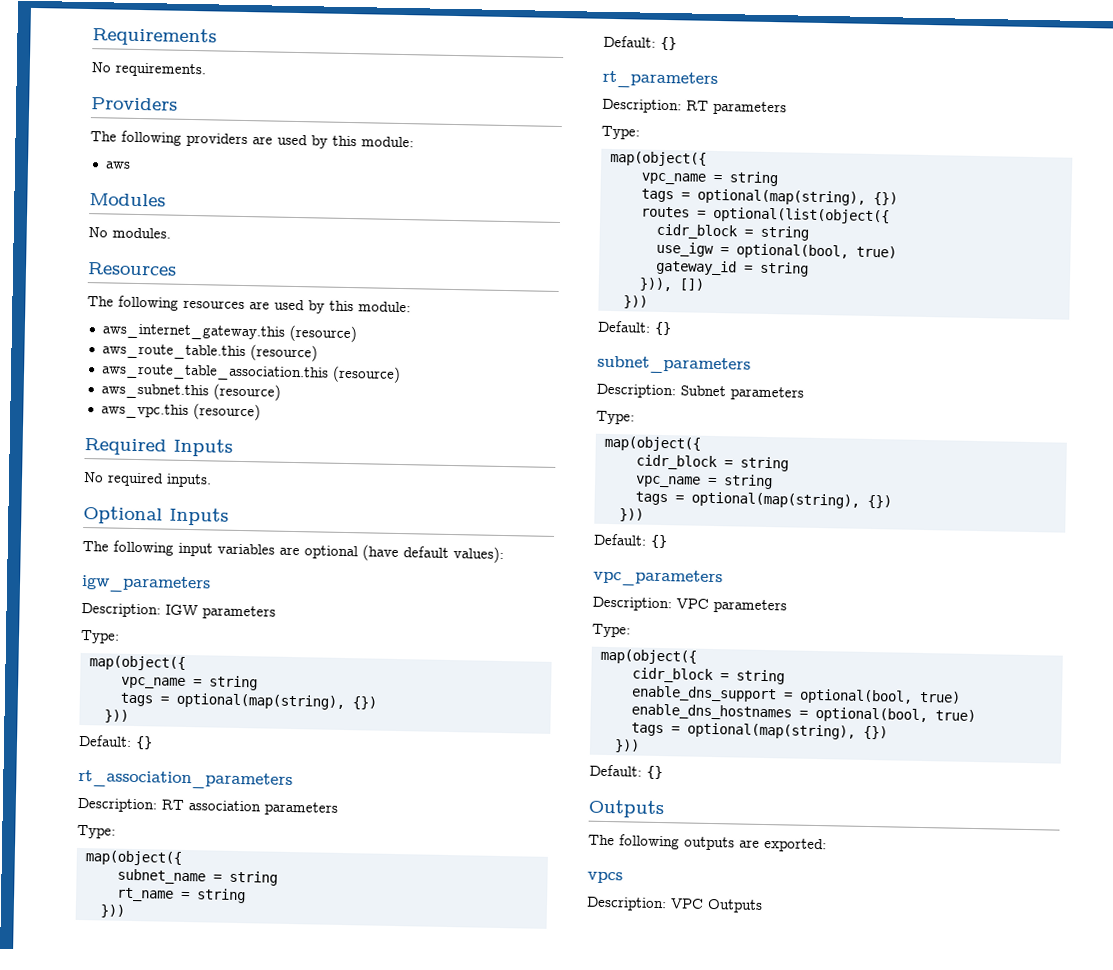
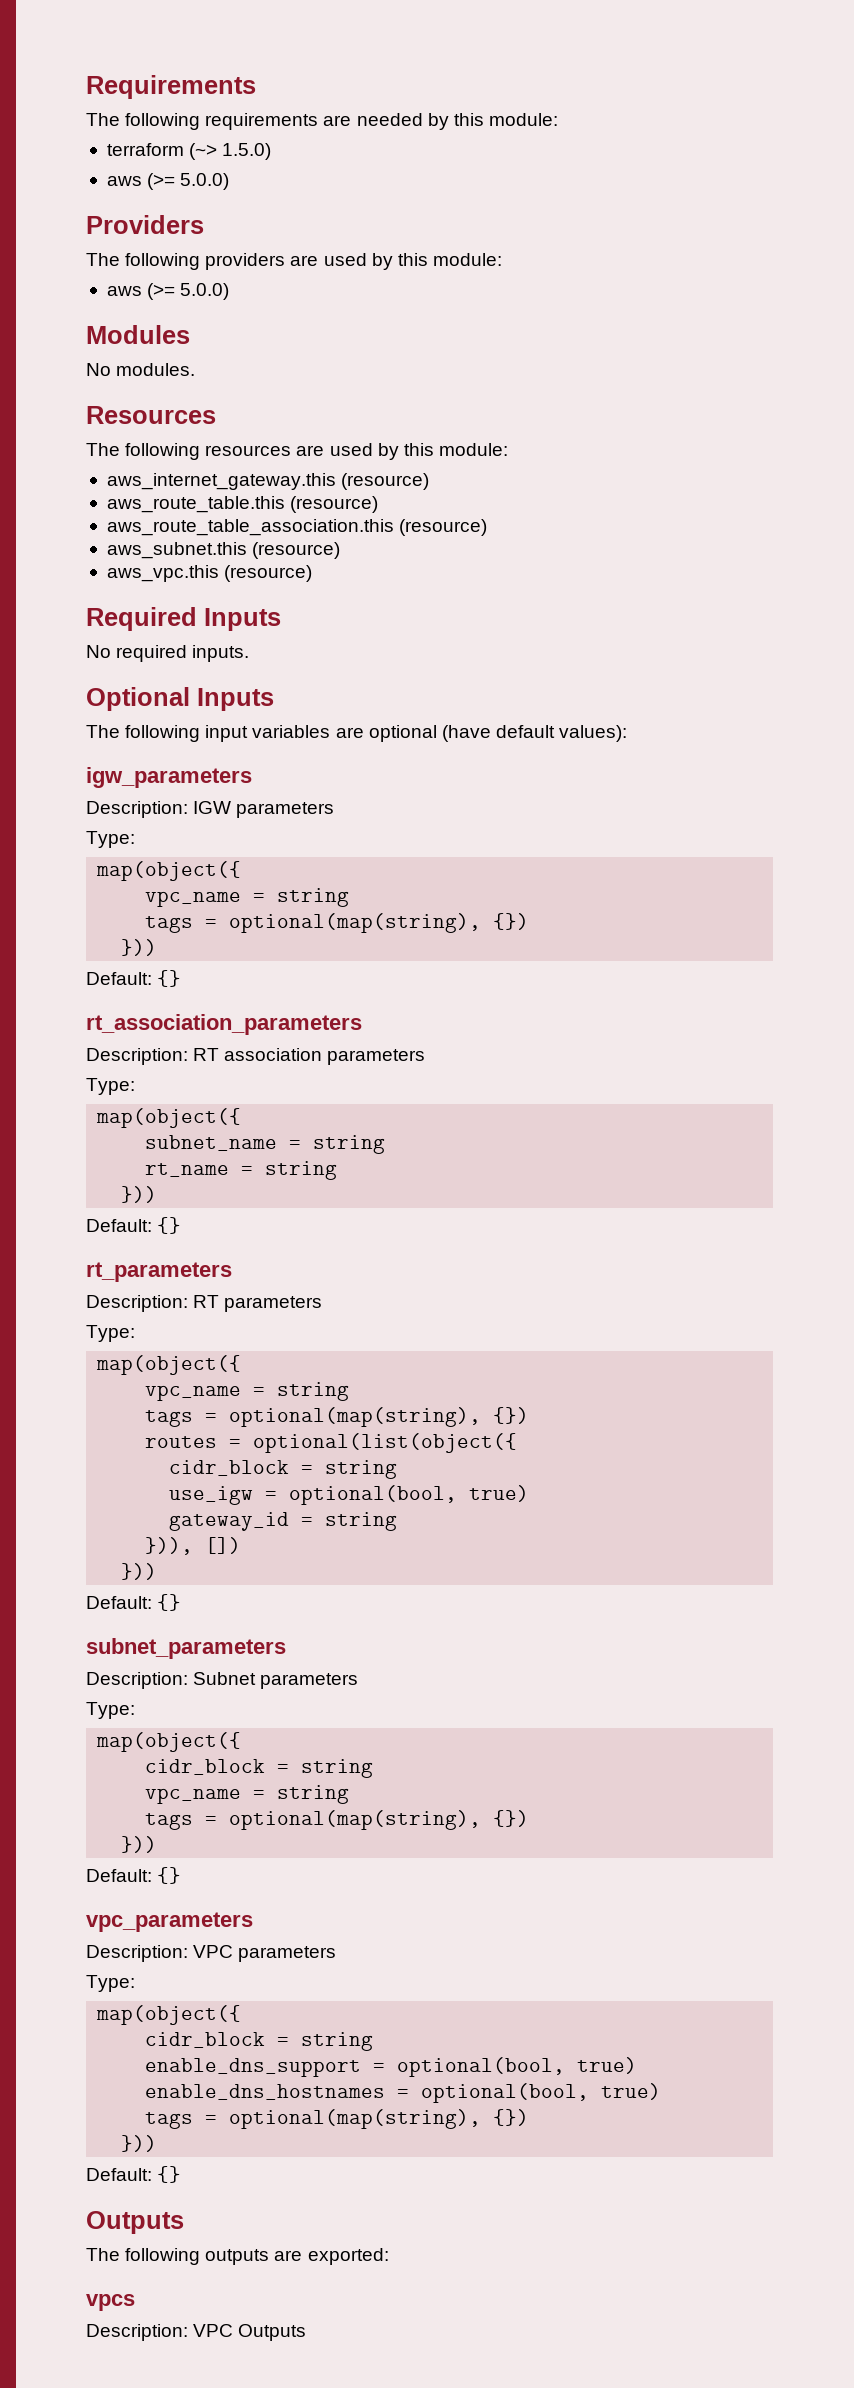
[91,62,206,78] No requirements. -> [86,113,558,130] [106,143,272,160] [106,173,230,190] The following requirements are needed by this module: // terraform (~> 1.5.0) // aws (>= 5.0.0)
(131, 165) none -> [147,283,230,300] (>= 5.0.0)

